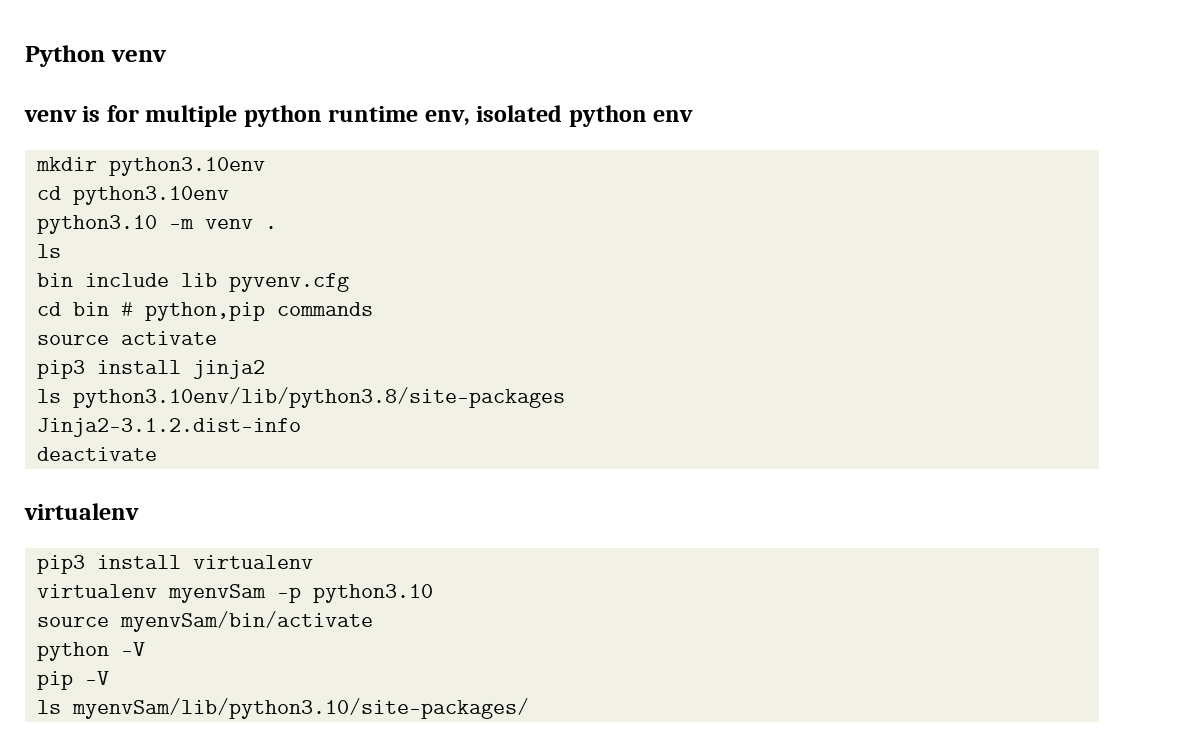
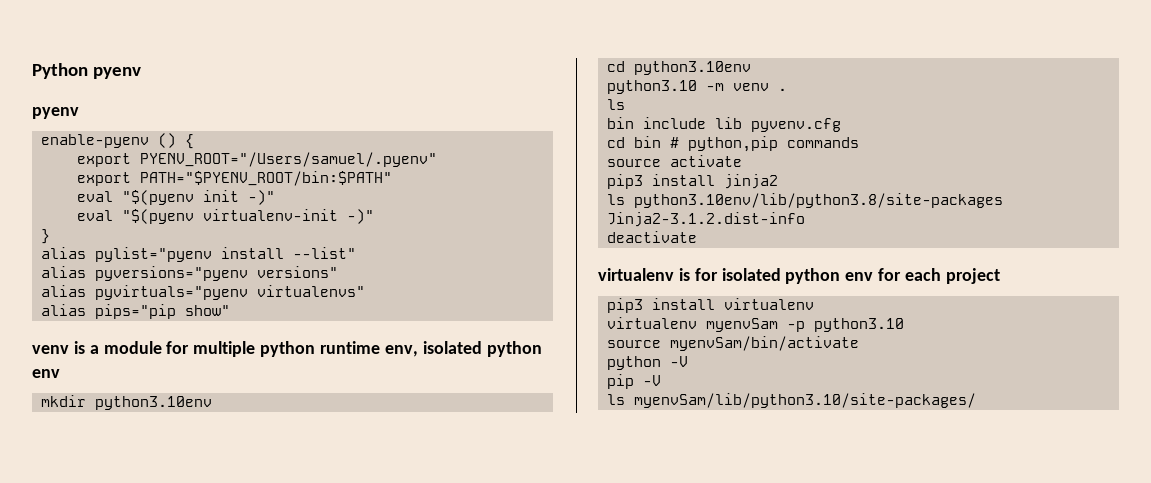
[110,50,167,62] venv -> [93,67,142,79] [32,107,79,119] [41,133,195,149] [77,152,438,167] [77,171,393,186] [77,190,276,205] [77,209,375,224] [41,229,51,244] [41,247,357,262] [41,266,339,281] [41,285,366,300] [41,304,231,319] pyenv // pyenv // enable-pyenv () { // export PYENV_ROOT="/Users/samuel/.pyenv" // export PATH="$PYENV_ROOT/bin:$PATH" // eval "$(pyenv init -)" // eval "$(pyenv virtualenv-init -)" // } // alias pylist="pyenv install --list" // alias pyversions="pyenv versions" // alias pyvirtuals="pyenv virtualenvs" // alias pips="pip show"
(101, 114) none -> [89,341,162,354] a module
(139, 511) none -> [678,268,1000,284] is for isolated python env for each project

